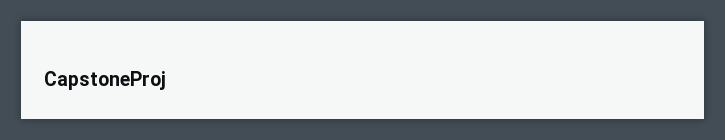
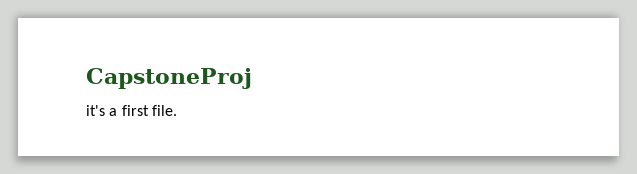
(166, 80) none -> [86,105,177,116] // it's a first file.

